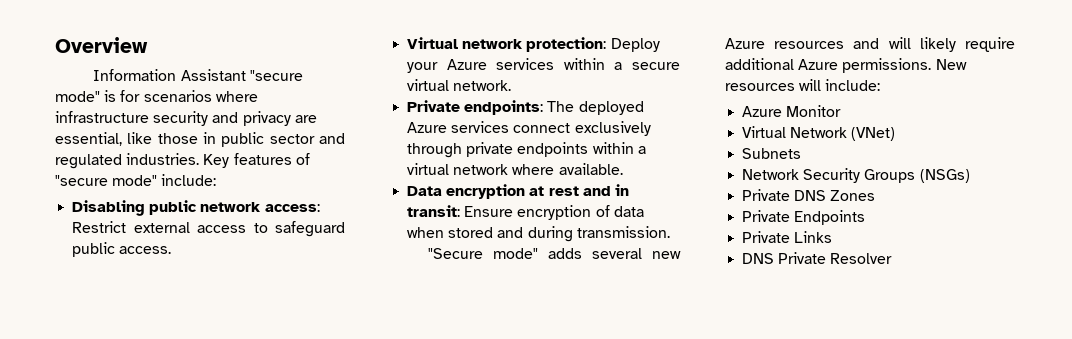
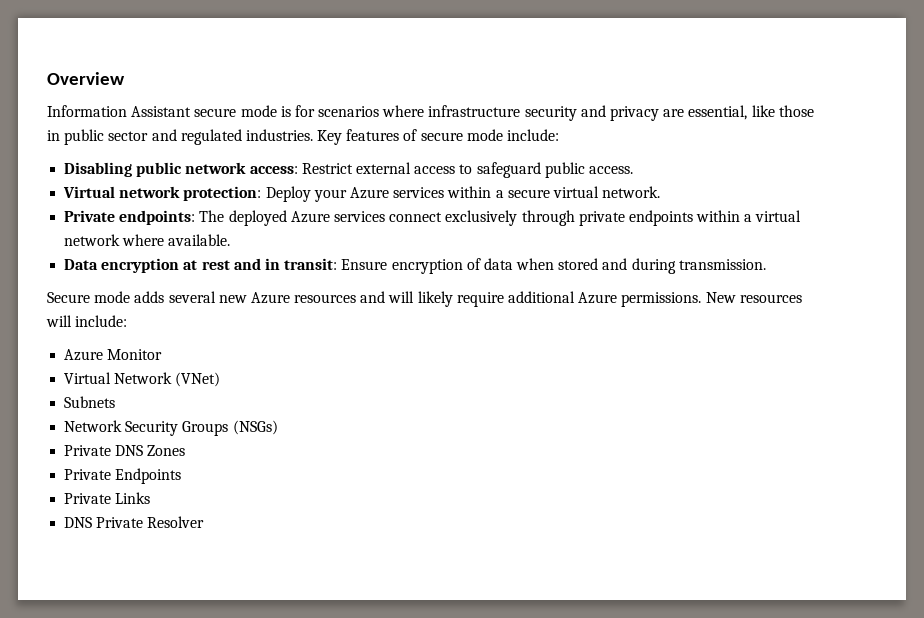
[249,70,303,81] [55,91,100,102] "secure mode" -> [194,105,277,117] secure mode
[55,175,158,186] "secure mode" -> [420,129,503,141] secure mode
[428,248,539,259] "Secure mode" -> [47,291,131,303] Secure mode

